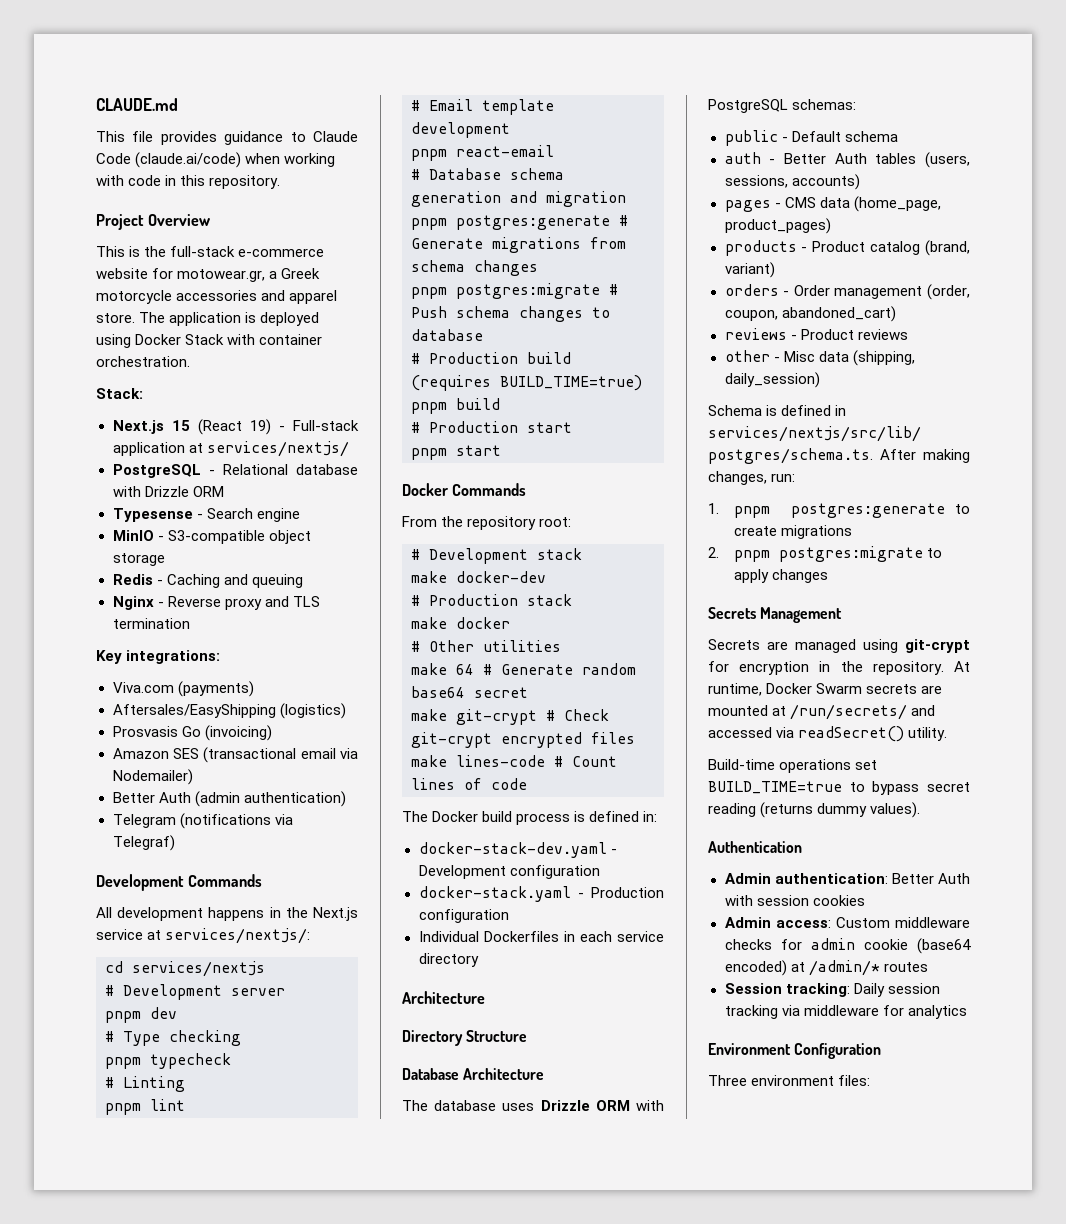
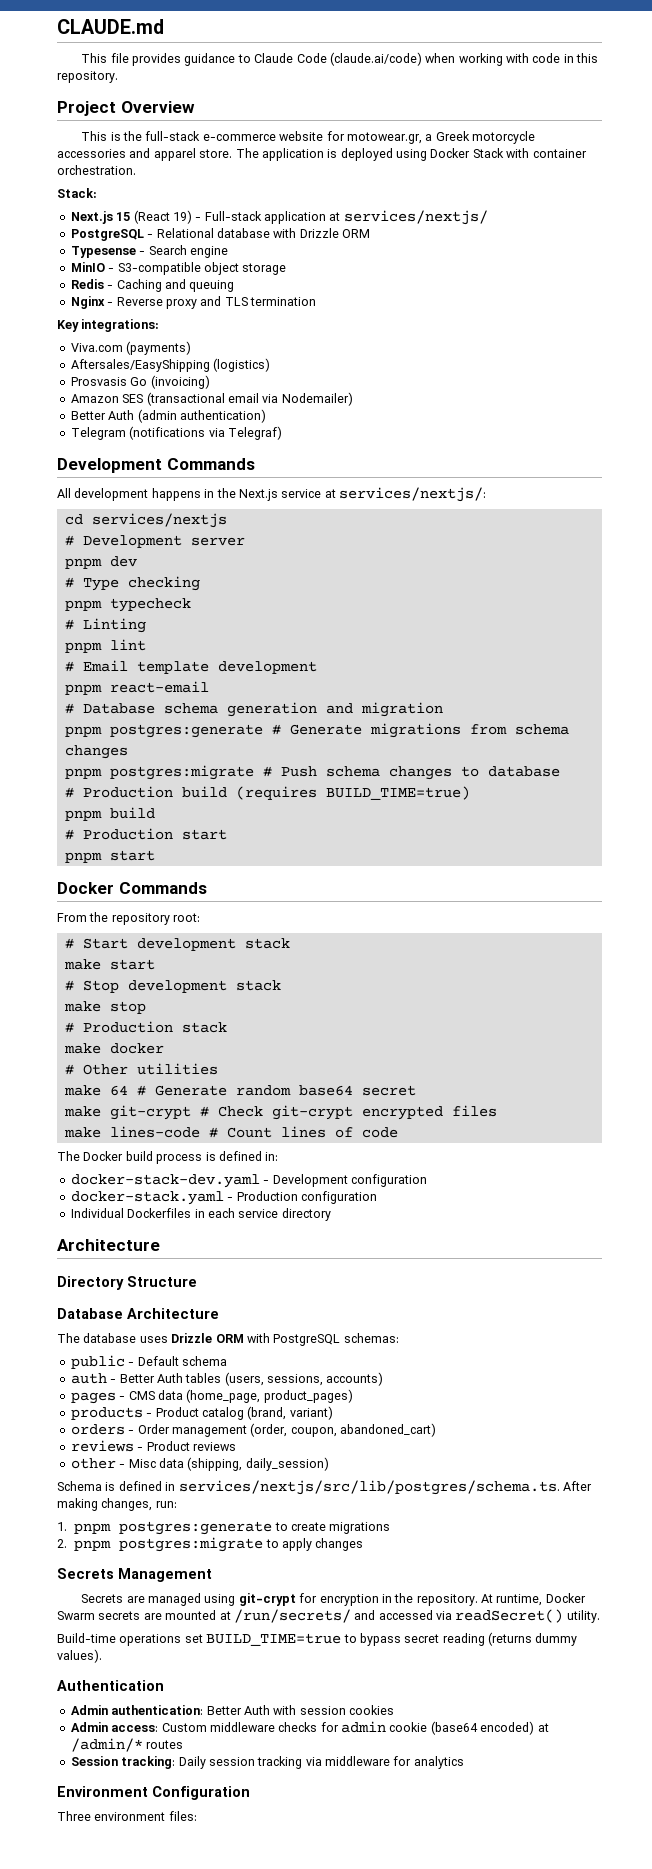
[429,548,582,564] [411,571,546,583] Development stack // make docker-dev -> [82,938,290,951] [63,959,155,970] [64,980,281,993] [63,1001,146,1014] Start development stack // make start // # Stop development stack // make stop

